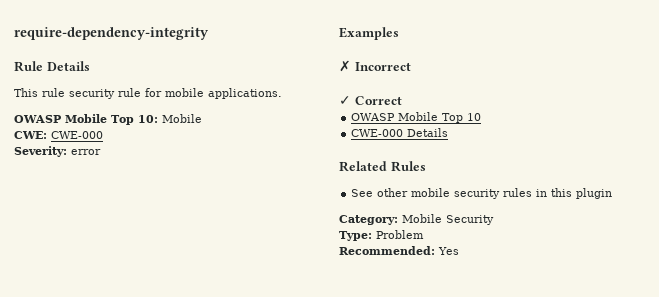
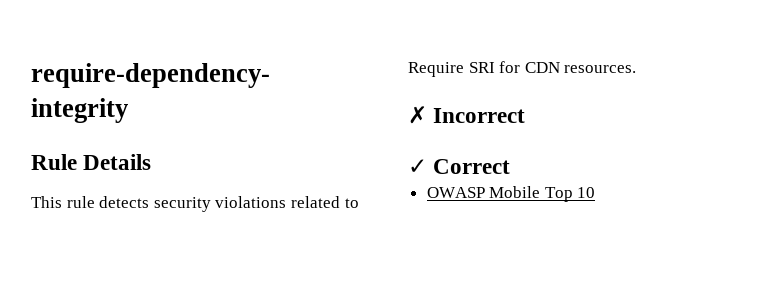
[69,88,282,99] [14,114,202,125] [14,131,103,139] [14,146,101,157] [339,27,399,40] security rule for mobile applications. // OWASP Mobile Top 10: Mobile // CWE: CWE-000 // Severity: error // Examples -> [99,196,359,212] [408,61,637,77] detects security violations related to Require SRI for CDN resources.
[351,128,449,137] [339,161,426,172] [351,188,613,199] [339,214,494,225] [339,230,424,241] [339,246,459,255] // CWE-000 Details // Related Rules // See other mobile security rules in this plugin // Category: Mobile Security // Type: Problem // Recommended: Yes -> (596, 192) none

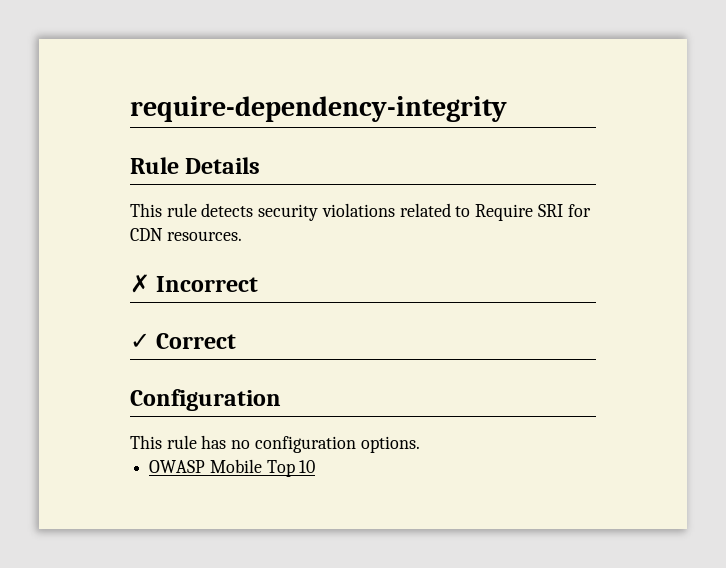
(511, 166) none -> [130,389,281,411] [130,435,420,453] // Configuration // This rule has no configuration options.

